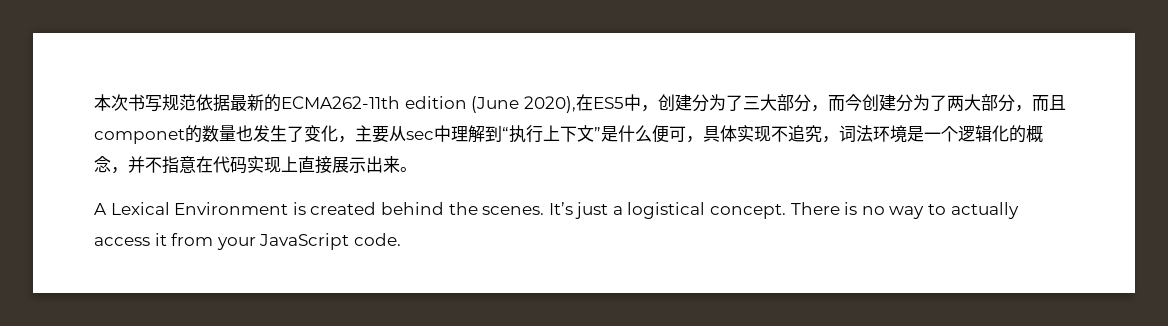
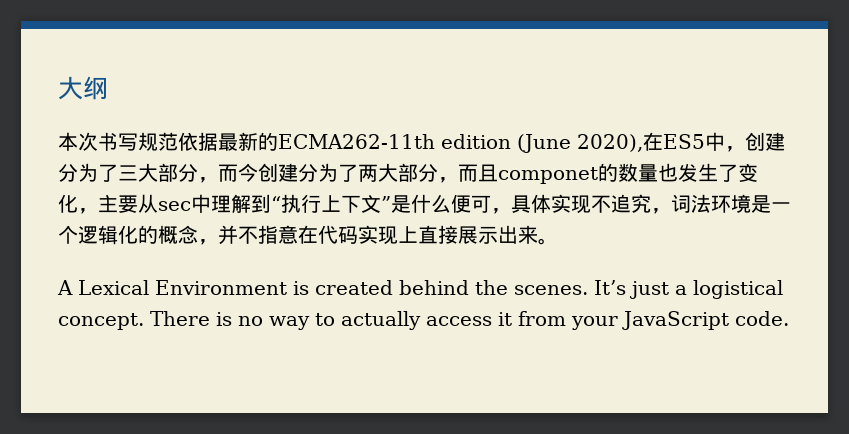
(94, 102) none -> [58,76,108,100] 大纲 //

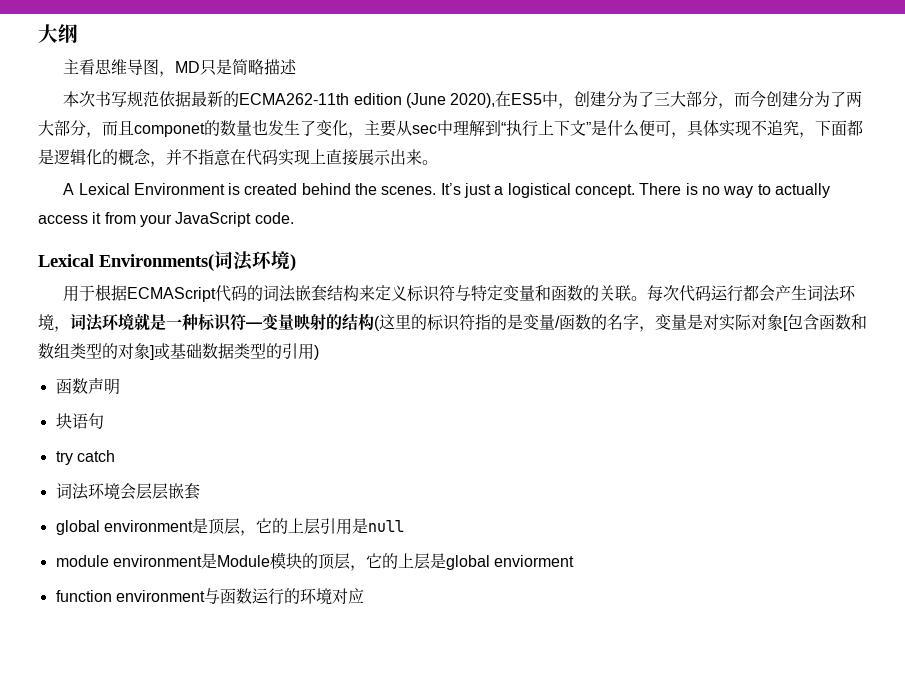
(108, 88) none -> [63,59,298,77] // 主看思维导图，MD只是简略描述
[671,194,791,213] [58,225,78,244] 词法环境是一个 -> [815,120,863,136] [38,149,54,165] 下面都是
(789, 318) none -> [38,251,296,271] [63,284,857,302] [38,313,867,332] [38,343,319,360] [55,377,120,395] [55,413,104,429] [55,450,115,465] [55,483,200,500] [55,518,404,536] [55,552,575,571] [55,588,364,605] // Lexical Environments(词法环境) // 用于根据ECMAScript代码的词法嵌套结构来定义标识符与特定变量和函数的关联。每次代码运行都会产生词法环境，词法环境就是一种标识符—变量映射的结构(这里的标识符指的是变量/函数的名字，变量是对实际对象[包含函数和数组类型的对象]或基础数据类型的引用) // 函数声明 // 块语句 // try catch // 词法环境会层层嵌套 // global environment是顶层，它的上层引用是null // module environment是Module模块的顶层，它的上层是global enviorment // function environment与函数运行的环境对应

